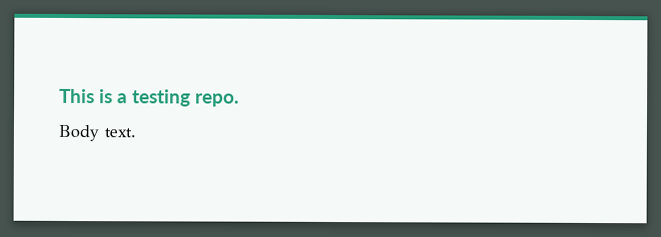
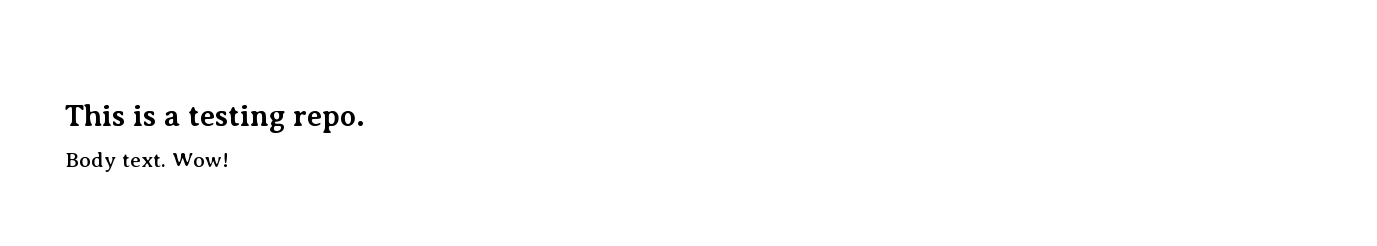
(136, 133) none -> [171,153,229,167] Wow!

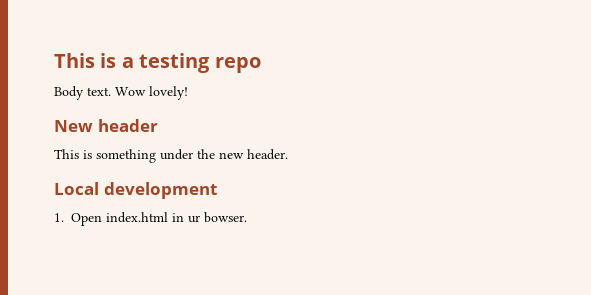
[293,111,366,133] repo. -> [214,57,261,73] repo
[171,153,229,167] Wow! -> [115,86,188,100] [54,119,158,132] [54,149,288,163] [54,182,217,199] [54,212,247,226] Wow lovely! // New header // This is something under the new header. // Local development // 1. Open index.html in ur bowser.

